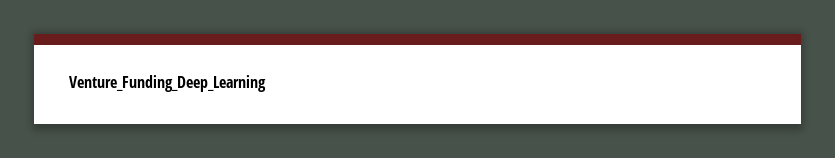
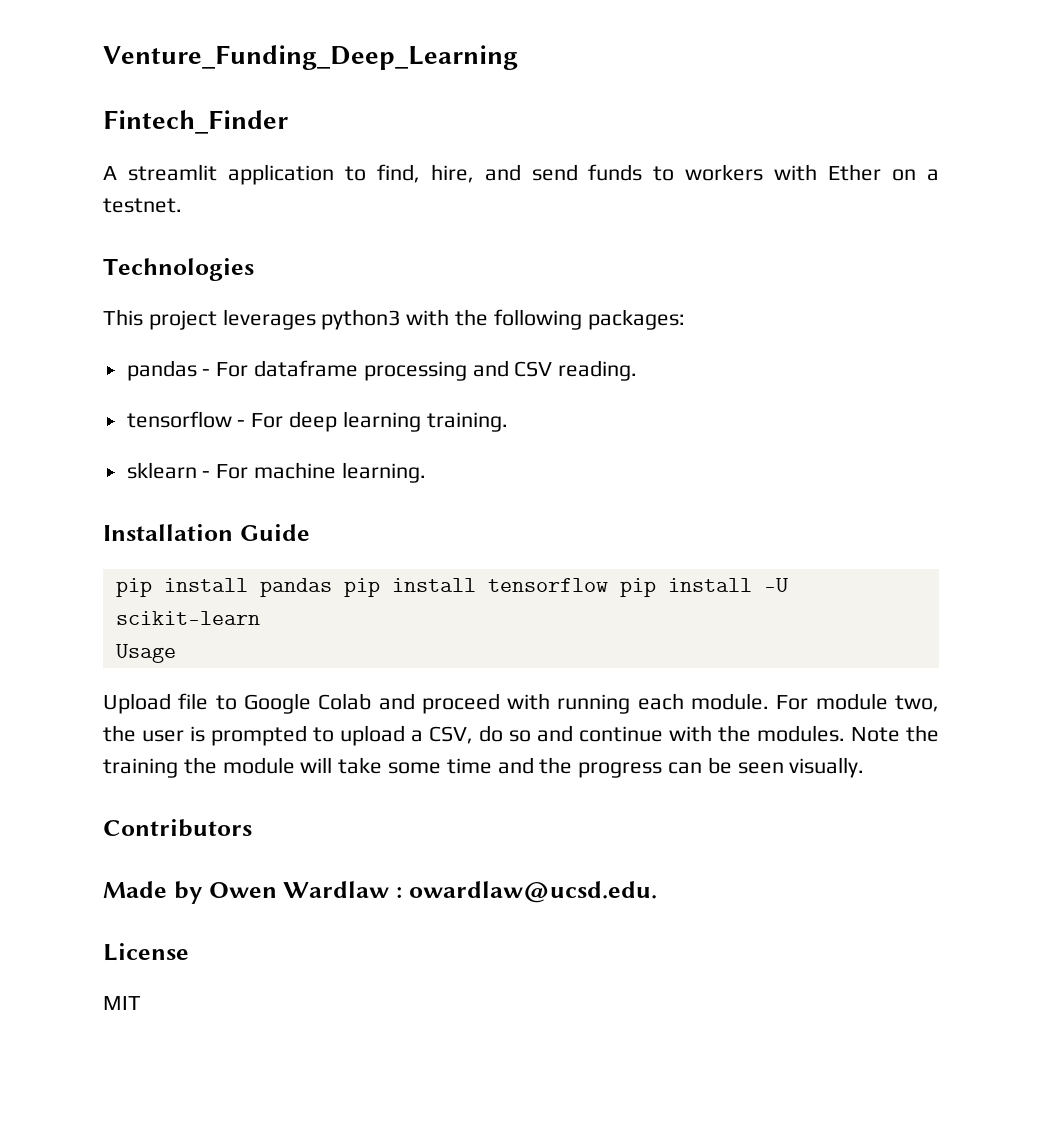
(266, 83) none -> [103,110,288,134] [103,164,940,185] [103,198,182,213] [103,258,254,281] [103,309,685,330] [126,360,638,381] [126,411,508,432] [126,462,426,483] [103,524,310,541] [115,578,788,597] [115,611,260,625] [115,644,176,663] [103,693,939,714] [103,725,939,746] [103,757,865,778] [103,819,252,837] [103,881,657,904] [103,943,189,961] [103,996,141,1010] // Fintech_Finder // A streamlit application to find, hire, and send funds to workers with Ether on a testnet. // Technologies // This project leverages python3 with the following packages: // pandas - For dataframe processing and CSV reading. // tensorflow - For deep learning training. // sklearn - For machine learning. // Installation Guide // pip install pandas pip install tensorflow pip install -U scikit-learn // Usage // Upload file to Google Colab and proceed with running each module. For module two, the user is prompted to upload a CSV, do so and continue with the modules. Note the training the module will take some time and the progress can be seen visually. // Contributors // Made by Owen Wardlaw : owardlaw@ucsd.edu. // License // MIT

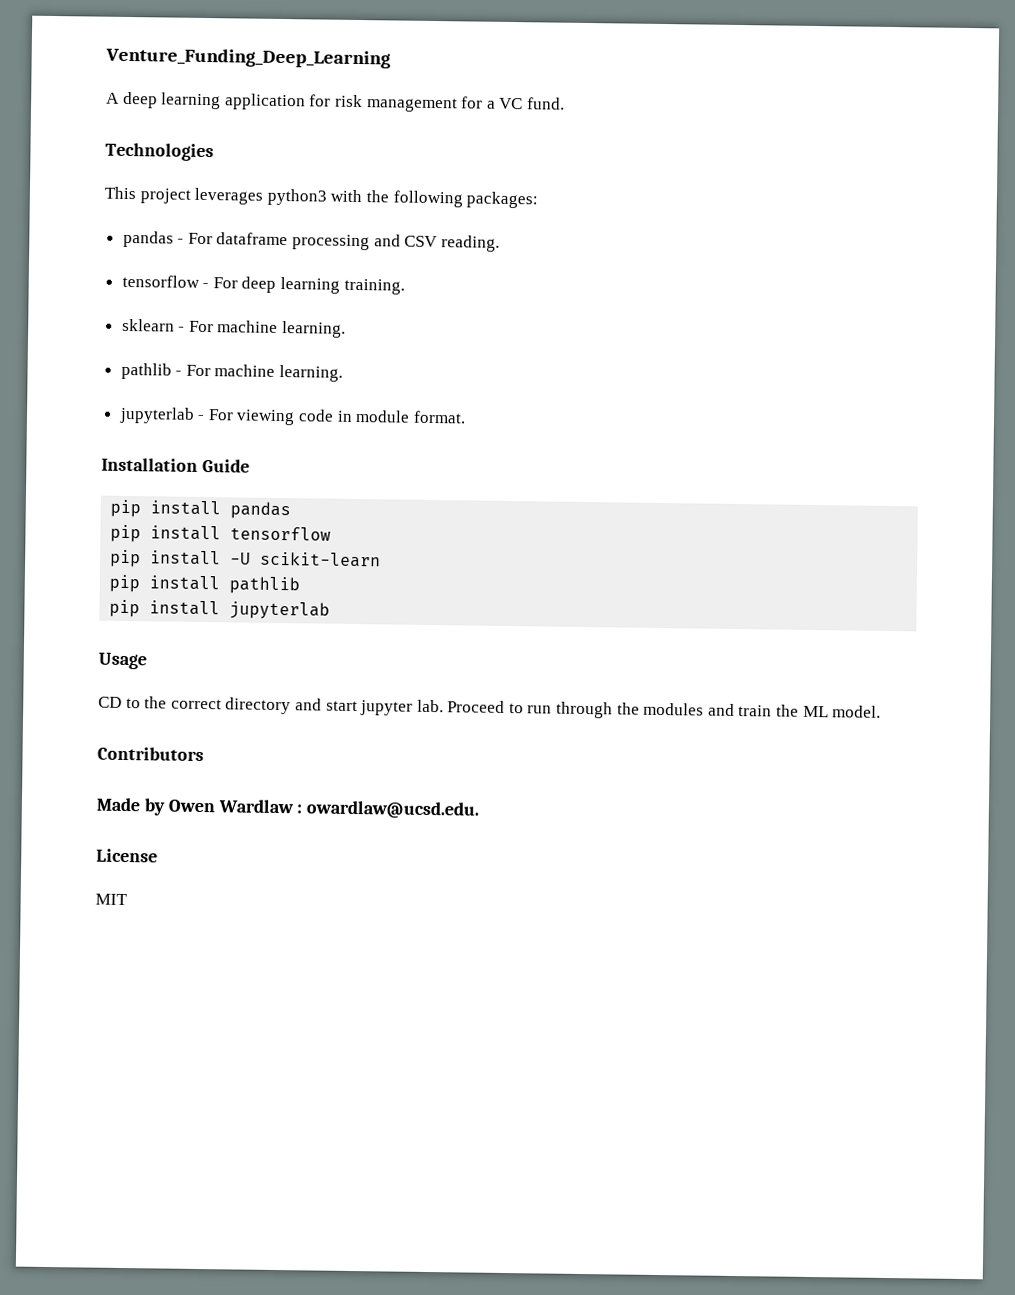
[103,110,288,134] // Fintech_Finder -> (391, 58) none
[127,164,940,185] [103,198,182,213] streamlit application to find, hire, and send funds to workers with Ether on a testnet. -> [122,91,565,113] deep learning application for risk management for a VC fund.
(426, 472) none -> [120,362,344,382] [118,406,466,426] // pathlib - For machine learning. // jupyterlab - For viewing code in module format.
(332, 587) none -> (292, 510) //
(608, 585) none -> (332, 533) //
[115,644,176,663] [103,693,939,714] [103,725,939,746] [103,757,865,778] Usage // Upload file to Google Colab and proceed with running each module. For module two, the user is prompted to upload a CSV, do so and continue with the modules. Note the training the module will take some time and the progress can be seen visually. -> [109,574,301,595] [109,599,331,620] [98,652,147,670] [98,696,882,719] pip install pathlib // pip install jupyterlab // Usage // CD to the correct directory and start jupyter lab. Proceed to run through the modules and train the ML model.

